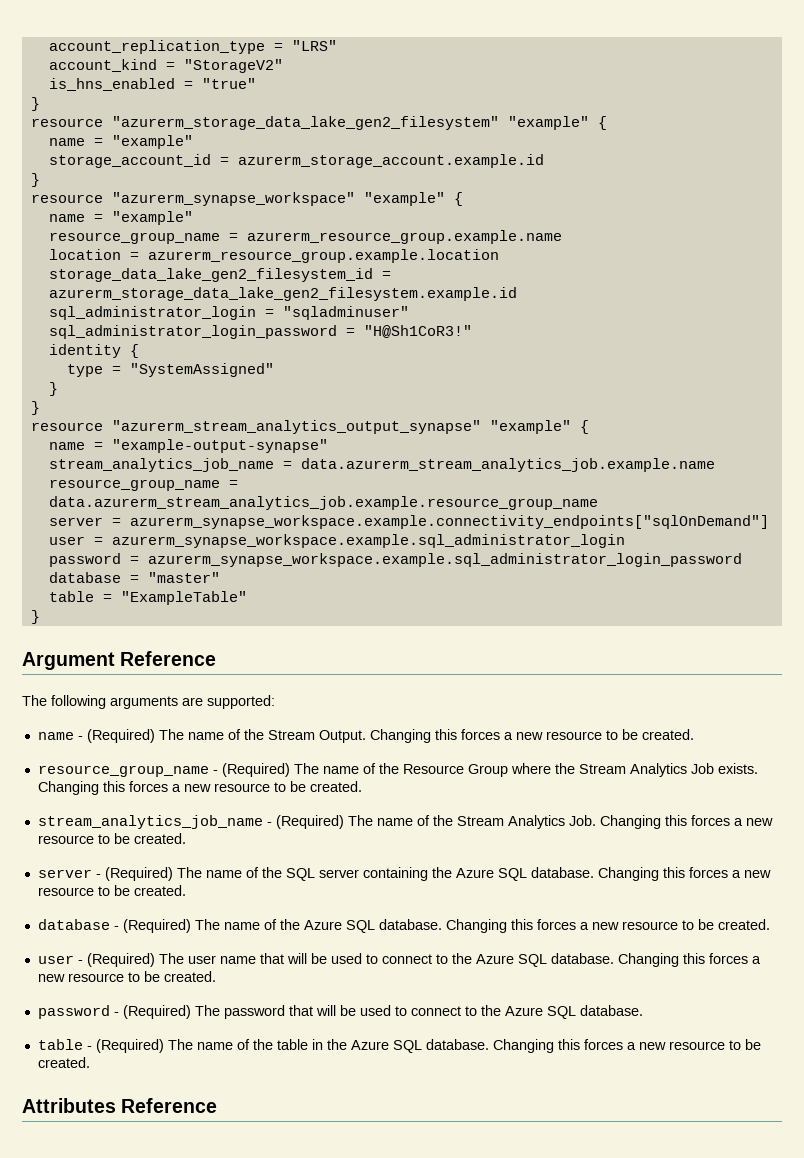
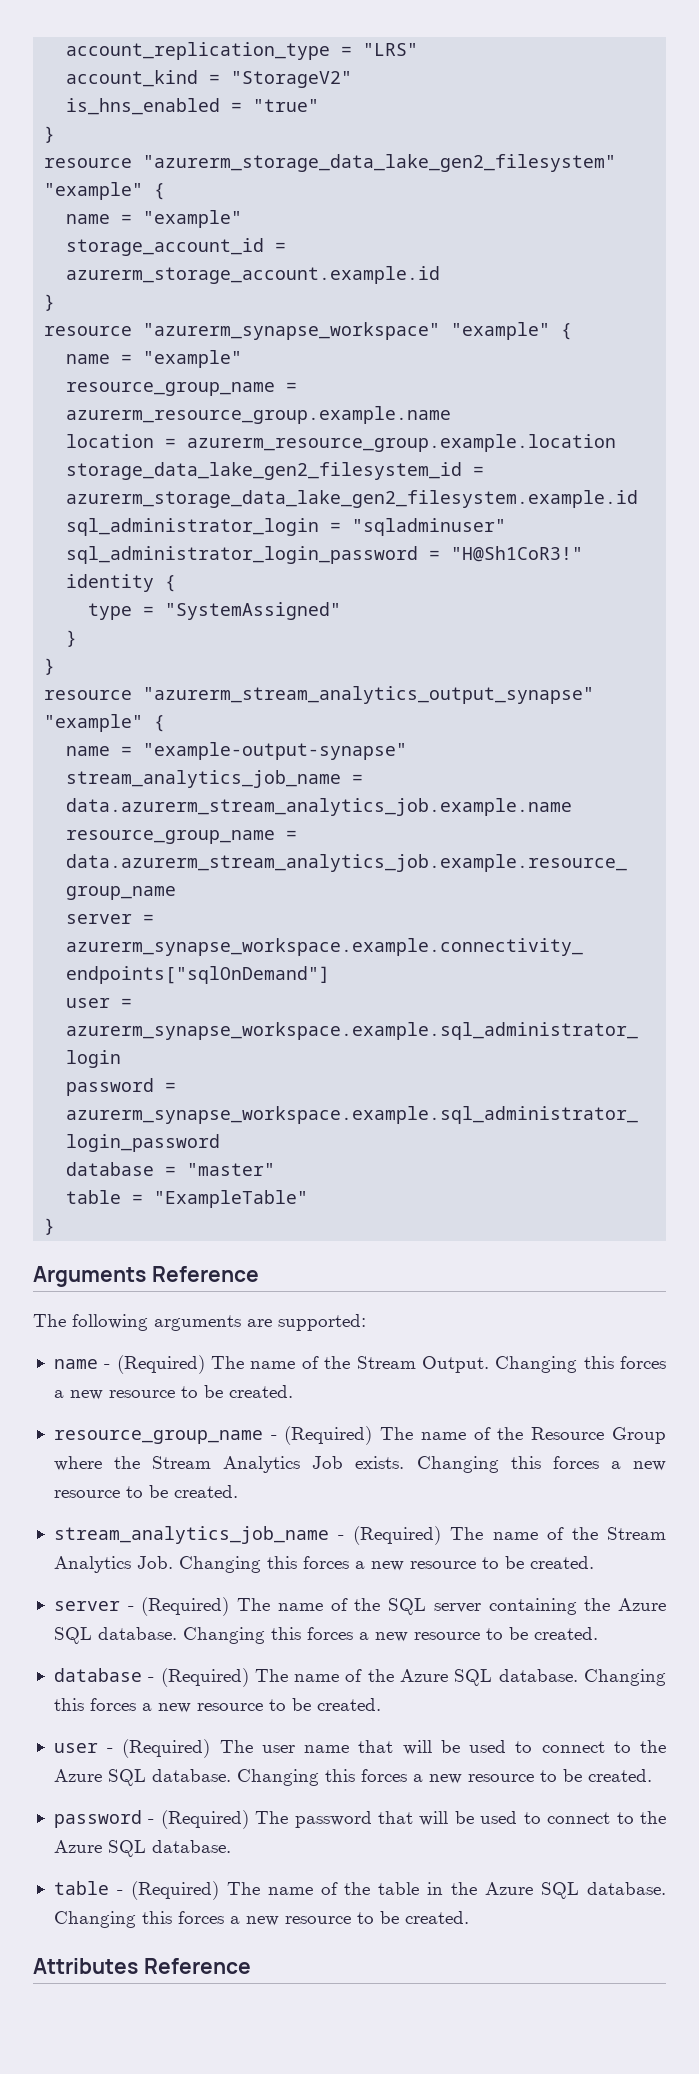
[22,652,115,670] Argument -> [33,1266,146,1287] Arguments

